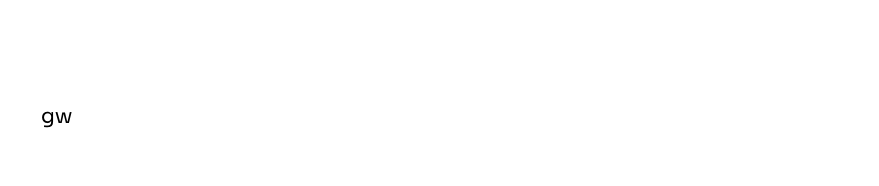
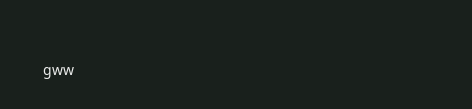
[41,111,72,128] gw -> [43,67,74,79] gww

